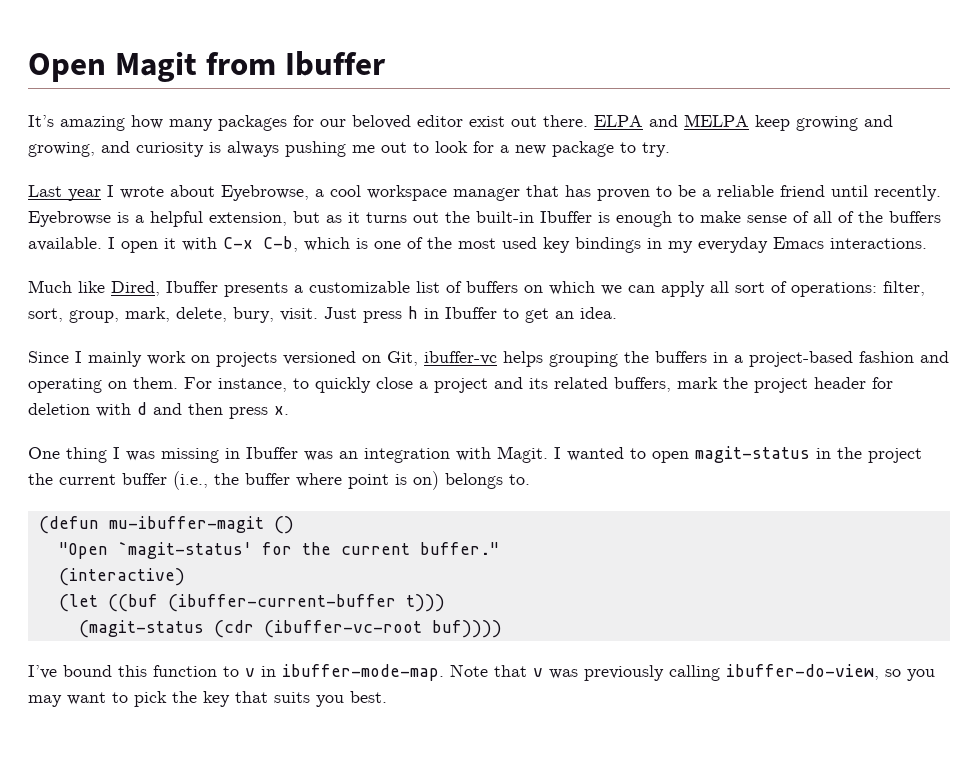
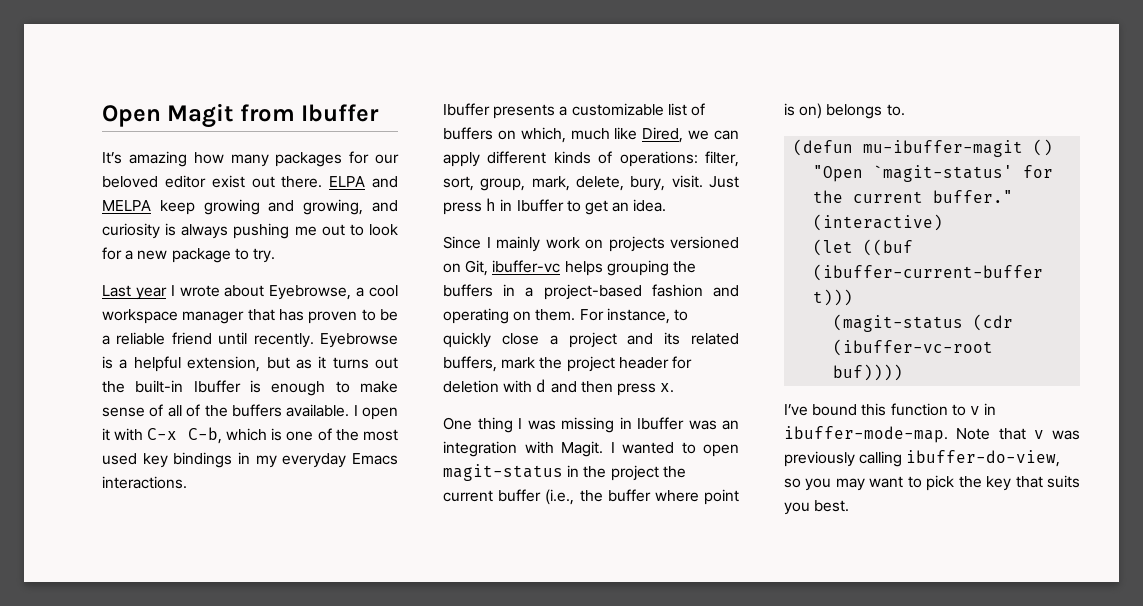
[28,280,160,296] Much like Dired, -> (187, 482) none
[549,281,595,295] which -> [520,127,684,143] which, much like Dired,
[710,281,765,293] all sort -> [487,151,591,164] different kinds

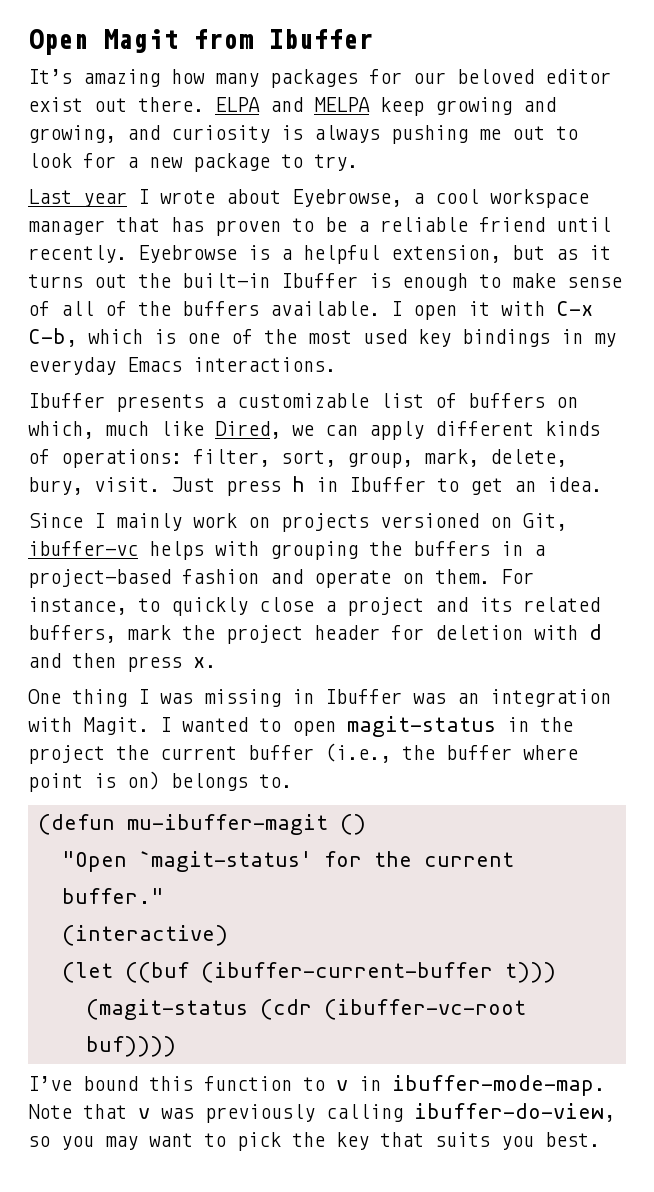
(603, 268) none -> [215,541,259,556] with
[443,308,509,324] operating -> [314,570,391,588] operate

